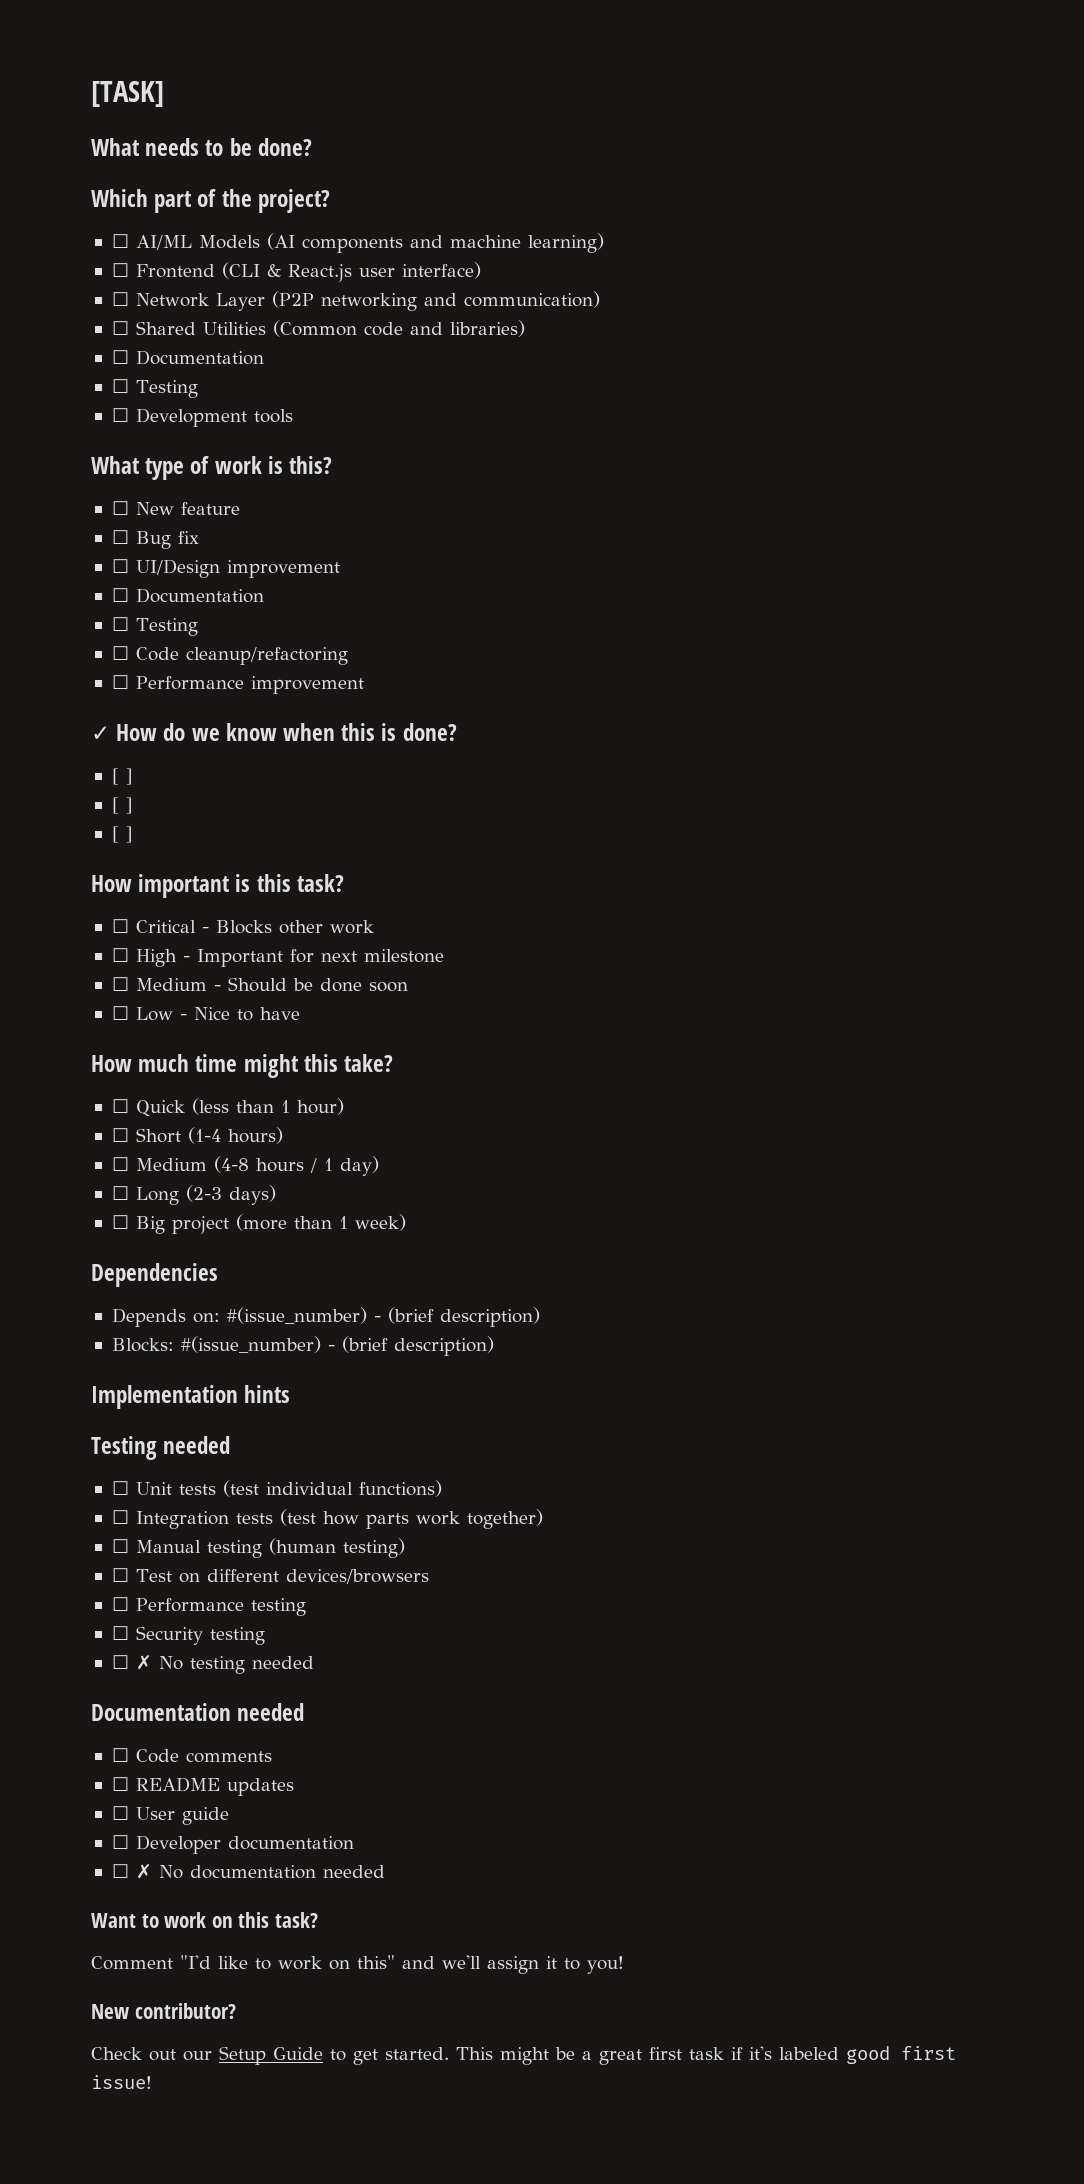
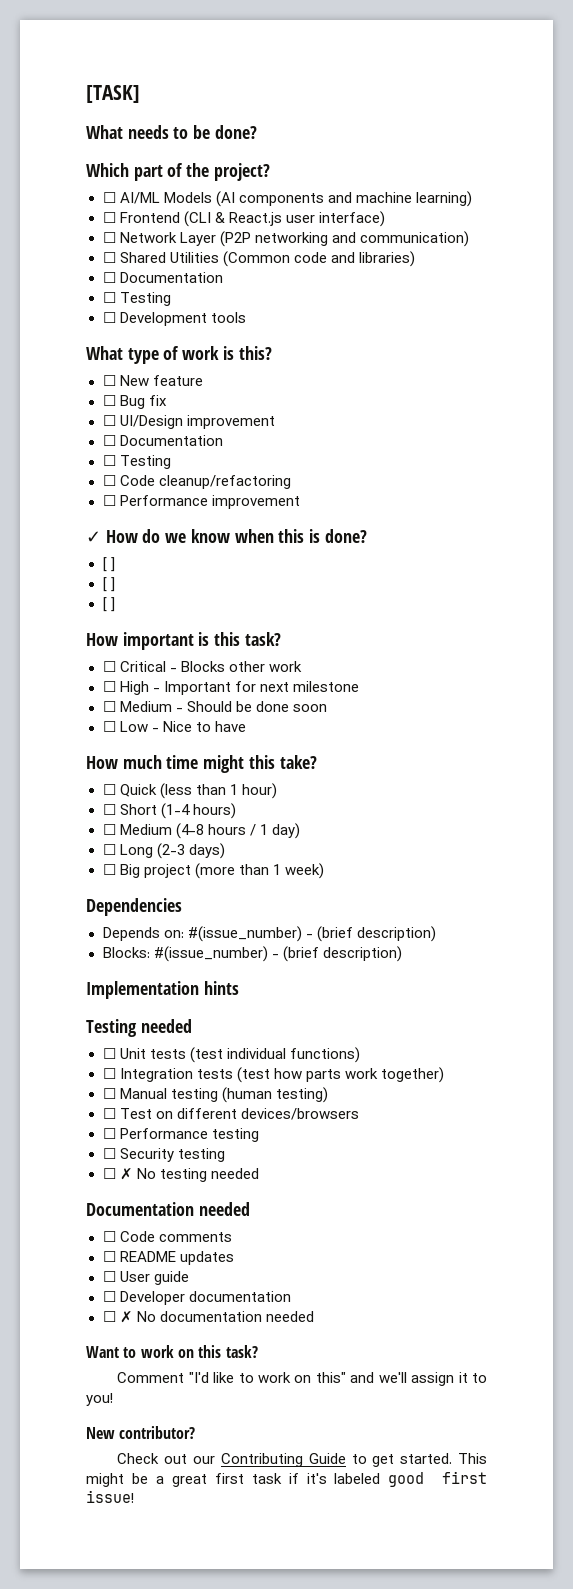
[219,2046,266,2065] Setup -> [220,1453,303,1467] Contributing

